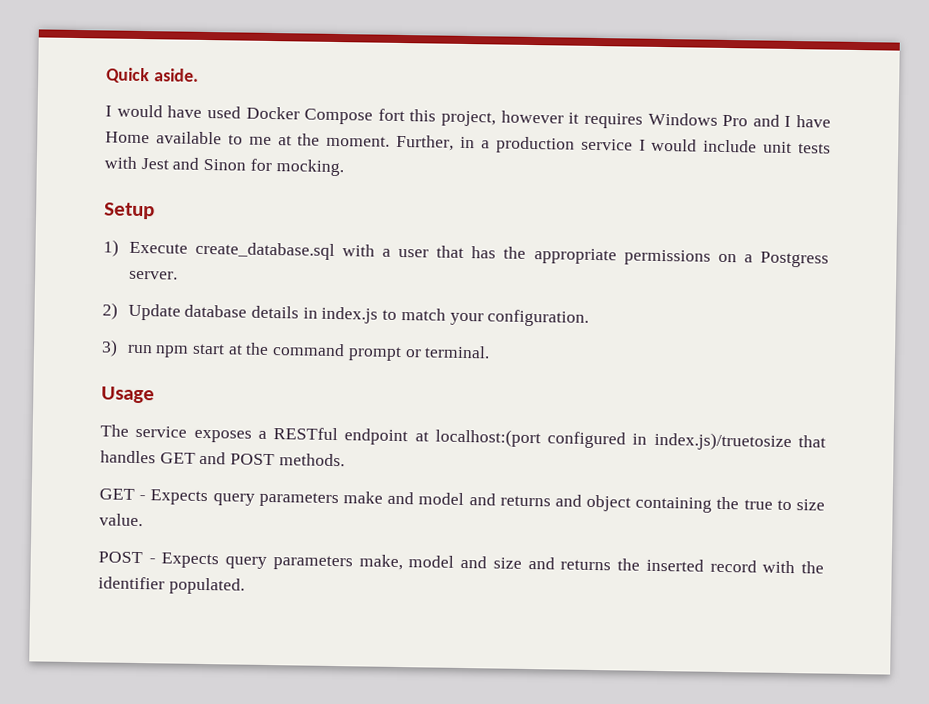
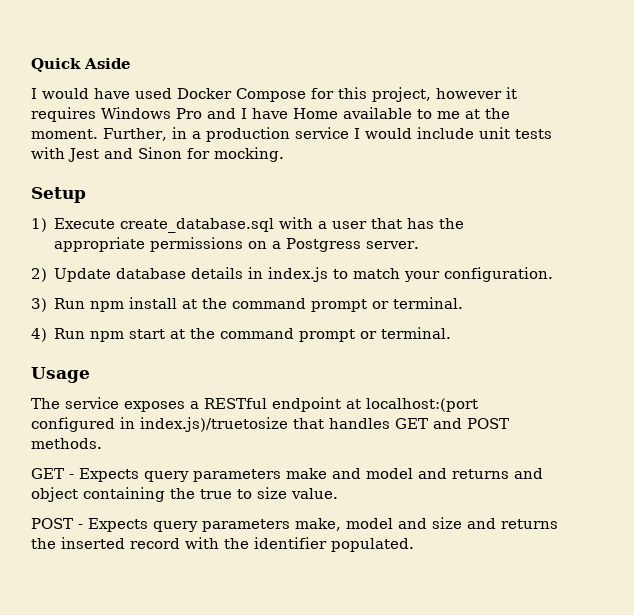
[153,68,199,82] aside. -> [84,58,131,69] Aside
[377,108,405,122] fort -> [311,88,334,99] for
[126,344,153,354] run -> [54,297,464,312] [31,328,86,342] Run npm install at the command prompt or terminal. // 4) Run

